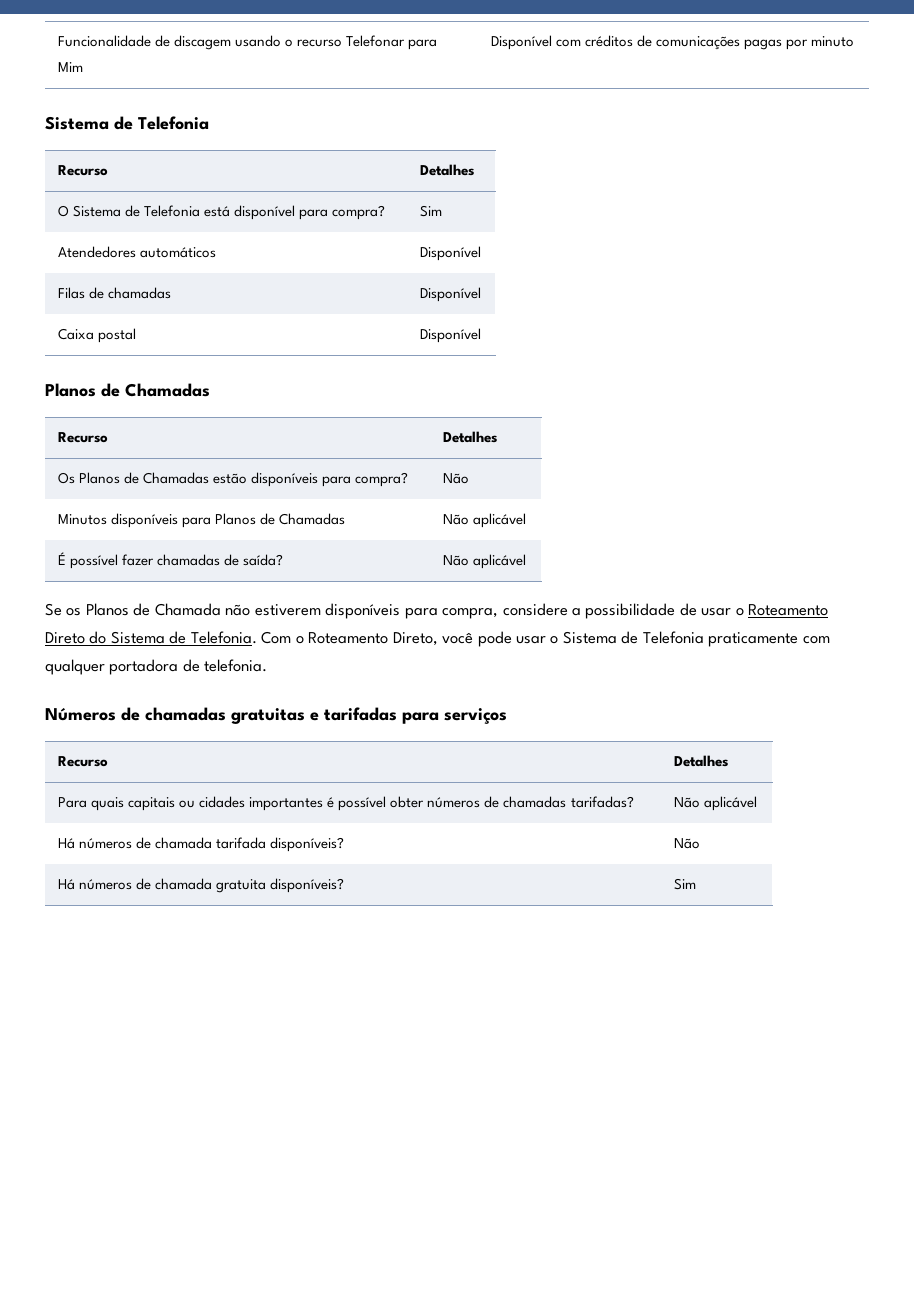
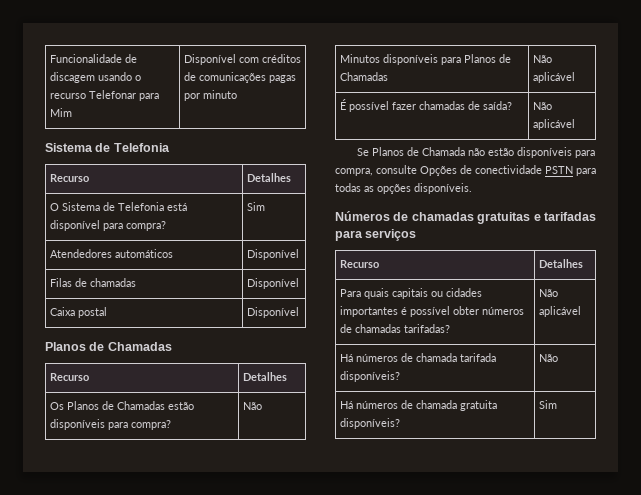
[66,608,82,616] os -> (370, 152) none
[254,604,321,616] estiverem -> [488,148,515,156] estão
[502,603,829,619] [45,631,830,647] [45,659,268,675] considere a possibilidade de usar o Roteamento Direto do Sistema de Telefonia. Com o Roteamento Direto, você pode usar o Sistema de Telefonia praticamente com qualquer portadora de telefonia. -> [376,165,596,176] [335,183,472,194] consulte Opções de conectividade PSTN para todas as opções disponíveis.

